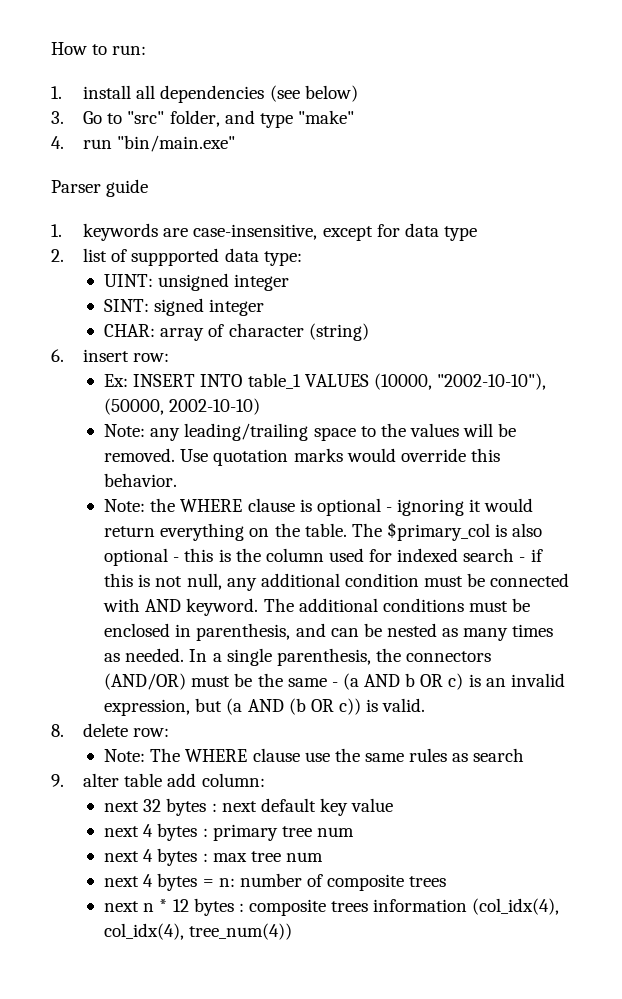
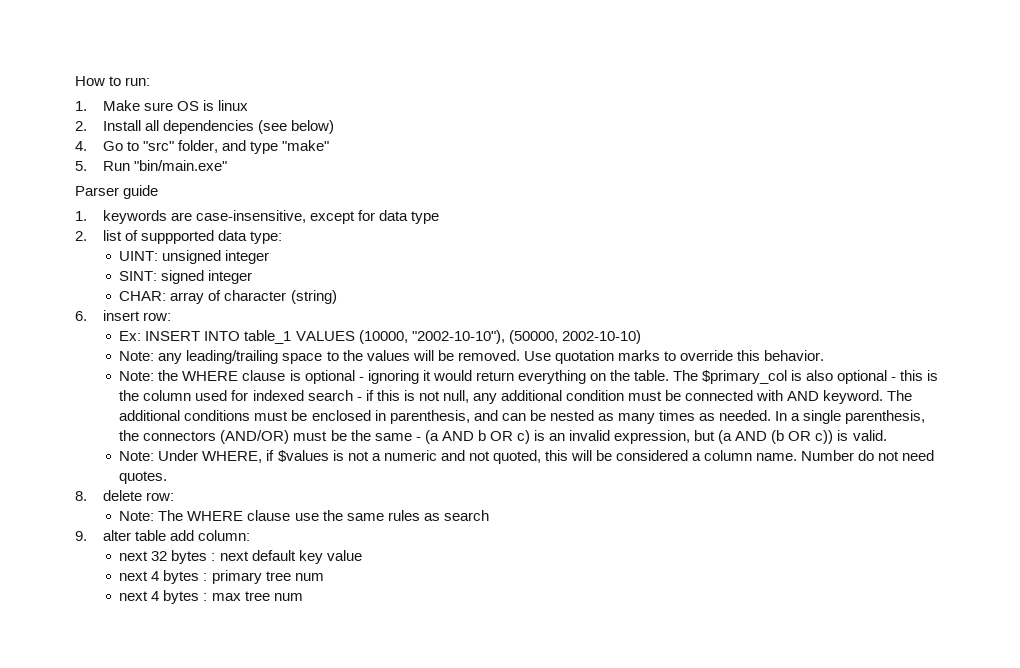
[83,85,132,99] install -> [102,100,249,111] [75,120,141,131] Make sure OS is linux // 2. Install
[51,111,64,124] 3. -> [75,141,87,151] 4.
[51,136,113,149] 4. run -> [75,161,130,171] 5. Run
[346,448,396,462] would -> [663,351,676,361] to
(426, 705) none -> [119,450,935,464] [119,471,168,484] // Note: Under WHERE, if $values is not a numeric and not quoted, this will be considered a column name. Number do not need quotes.
[104,873,447,891] [104,898,560,916] [104,923,293,940] // next 4 bytes = n: number of composite trees // next n * 12 bytes : composite trees information (col_idx(4), col_idx(4), tree_num(4)) -> (303, 597) none

